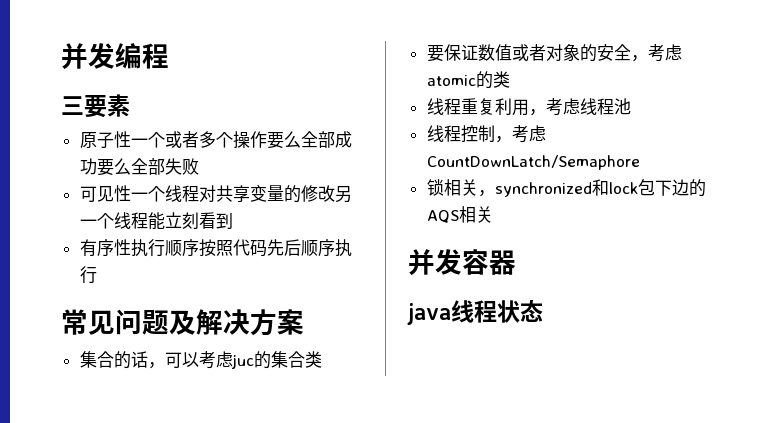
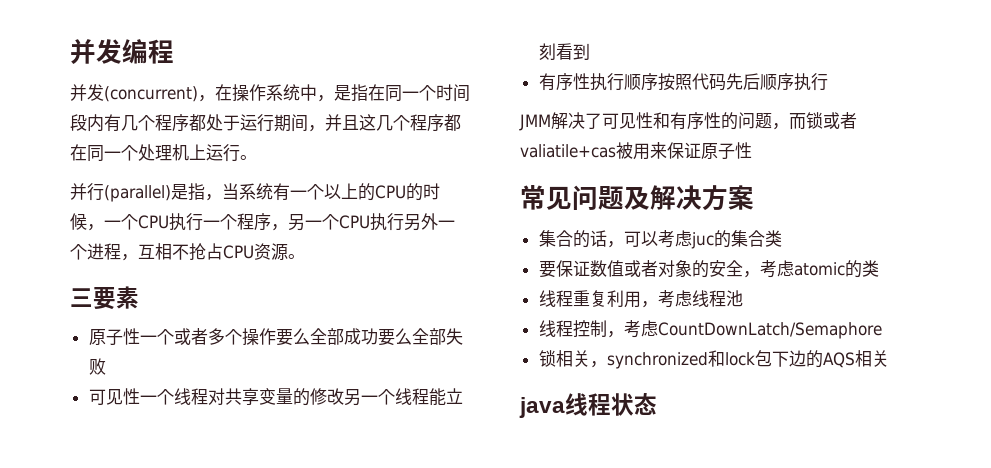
(169, 56) none -> [70,84,470,102] [70,114,461,132] [70,144,257,162] [70,183,440,202] [70,213,455,231] [70,243,305,261] // 并发(concurrent)，在操作系统中，是指在同一个时间段内有几个程序都处于运行期间，并且这几个程序都在同一个处理机上运行。 // 并行(parallel)是指，当系统有一个以上的CPU的时候，一个CPU执行一个程序，另一个CPU执行另外一个进程，互相不抢占CPU资源。
(97, 275) none -> [519,112,857,131] [520,142,752,160] // JMM解决了可见性和有序性的问题，而锁或者valiatile+cas被用来保证原子性
[408,249,516,275] // 并发容器 -> (889, 358) none

